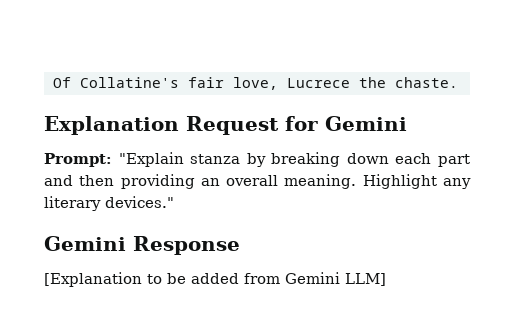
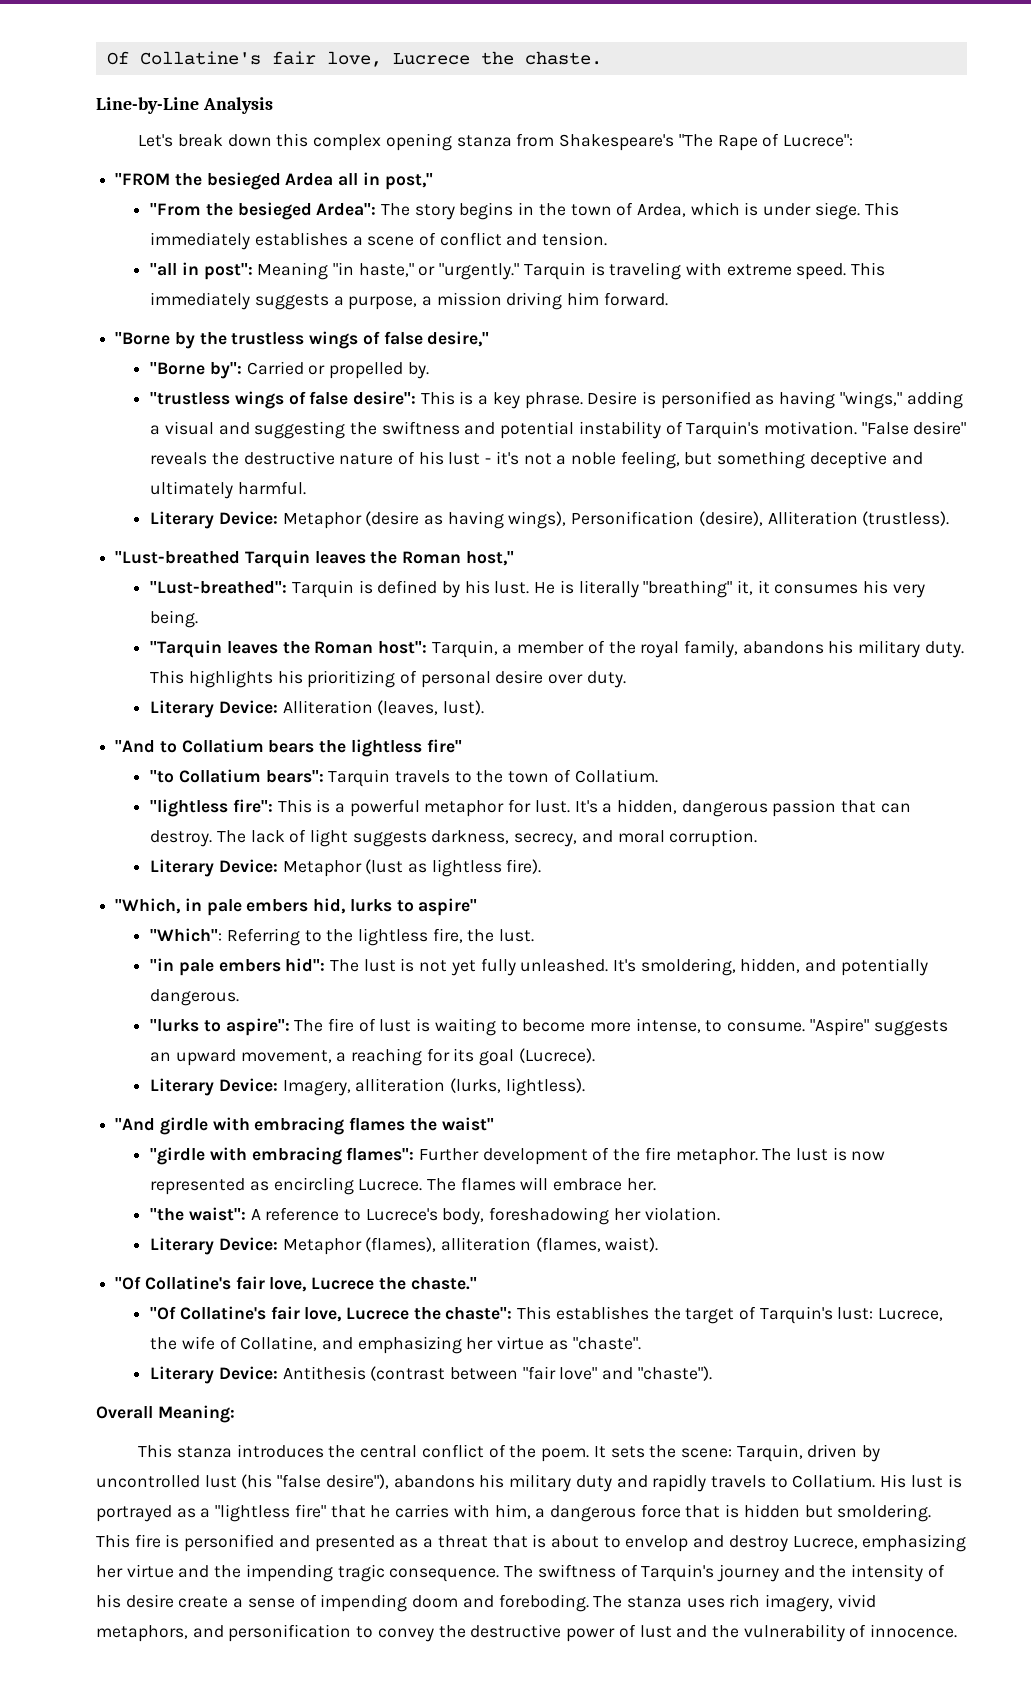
[44,116,407,135] [44,152,470,167] [44,174,471,189] [44,196,174,211] [44,236,240,255] [44,272,386,287] Explanation Request for Gemini // Prompt: "Explain stanza by breaking down each part and then providing an overall meaning. Highlight any literary devices." // Gemini Response // [Explanation to be added from Gemini LLM] -> [96,97,273,114] [138,133,853,151] [115,172,433,190] [150,202,899,220] [150,232,608,250] [150,262,886,280] [150,292,668,310] [115,331,490,349] [150,361,429,379] [150,391,963,409] [150,421,967,439] [150,451,923,469] [150,481,306,499] [150,511,950,529] [115,550,514,568] [150,580,925,598] [150,610,199,628] [150,640,964,658] [150,670,626,688] [150,700,484,718] [115,739,462,757] [150,769,658,787] [150,799,911,817] [150,829,758,847] [150,859,542,877] [115,898,478,916] [150,928,535,946] [150,958,928,976] [150,989,240,1006] [150,1018,948,1036] [150,1048,595,1066] [150,1078,585,1096] [115,1117,494,1135] [150,1147,886,1165] [150,1177,656,1195] [150,1207,720,1225] [150,1237,659,1255] [115,1276,477,1292] [150,1306,944,1324] [150,1336,641,1354] [150,1366,712,1384] [96,1405,235,1423] [138,1444,881,1462] [96,1474,962,1492] [96,1504,932,1522] [96,1534,967,1552] [96,1564,945,1582] [96,1594,876,1612] [96,1624,958,1642] Line-by-Line Analysis // Let's break down this complex opening stanza from Shakespeare's "The Rape of Lucrece": // "FROM the besieged Ardea all in post," // "From the besieged Ardea": The story begins in the town of Ardea, which is under siege. This immediately establishes a scene of conflict and tension. // "all in post": Meaning "in haste," or "urgently." Tarquin is traveling with extreme speed. This immediately suggests a purpose, a mission driving him forward. // "Borne by the trustless wings of false desire," // "Borne by": Carried or propelled by. // "trustless wings of false desire": This is a key phrase. Desire is personified as having "wings," adding a visual and suggesting the swiftness and potential instability of Tarquin's motivation. "False desire" reveals the destructive nature of his lust - it's not a noble feeling, but something deceptive and ultimately harmful. // Literary Device: Metaphor (desire as having wings), Personification (desire), Alliteration (trustless). // "Lust-breathed Tarquin leaves the Roman host," // "Lust-breathed": Tarquin is defined by his lust. He is literally "breathing" it, it consumes his very being. // "Tarquin leaves the Roman host": Tarquin, a member of the royal family, abandons his military duty. This highlights his prioritizing of personal desire over duty. // Literary Device: Alliteration (leaves, lust). // "And to Collatium bears the lightless fire" // "to Collatium bears": Tarquin travels to the town of Collatium. // "lightless fire": This is a powerful metaphor for lust. It's a hidden, dangerous passion that can destroy. The lack of light suggests darkness, secrecy, and moral corruption. // Literary Device: Metaphor (lust as lightless fire). // "Which, in pale embers hid, lurks to aspire" // "Which": Referring to the lightless fire, the lust. // "in pale embers hid": The lust is not yet fully unleashed. It's smoldering, hidden, and potentially dangerous. // "lurks to aspire": The fire of lust is waiting to become more intense, to consume. "Aspire" suggests an upward movement, a reaching for its goal (Lucrece). // Literary Device: Imagery, alliteration (lurks, lightless). // "And girdle with embracing flames the waist" // "girdle with embracing flames": Further development of the fire metaphor. The lust is now represented as encircling Lucrece. The flames will embrace her. // "the waist": A reference to Lucrece's body, foreshadowing her violation. // Literary Device: Metaphor (flames), alliteration (flames, waist). // "Of Collatine's fair love, Lucrece the chaste." // "Of Collatine's fair love, Lucrece the chaste": This establishes the target of Tarquin's lust: Lucrece, the wife of Collatine, and emphasizing her virtue as "chaste". // Literary Device: Antithesis (contrast between "fair love" and "chaste"). // Overall Meaning: // This stanza introduces the central conflict of the poem. It sets the scene: Tarquin, driven by uncontrolled lust (his "false desire"), abandons his military duty and rapidly travels to Collatium. His lust is portrayed as a "lightless fire" that he carries with him, a dangerous force that is hidden but smoldering. This fire is personified and presented as a threat that is about to envelop and destroy Lucrece, emphasizing her virtue and the impending tragic consequence. The swiftness of Tarquin's journey and the intensity of his desire create a sense of impending doom and foreboding. The stanza uses rich imagery, vivid metaphors, and personification to convey the destructive power of lust and the vulnerability of innocence.

